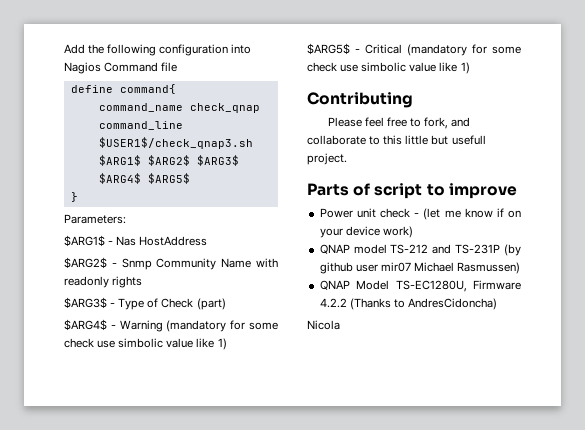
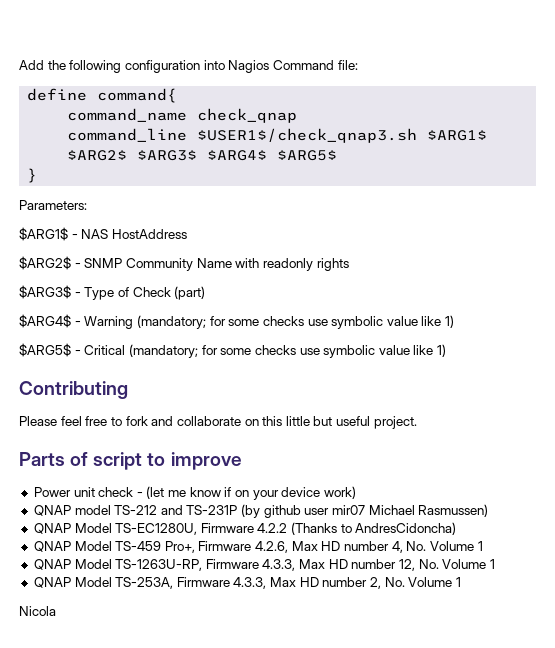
[161,62,178,72] file -> [337,60,358,70] file:
[116,236,137,246] Nas -> [81,229,109,239] NAS
[121,258,152,270] Snmp -> [84,258,123,268] SNMP
[166,320,278,332] [64,338,164,348] (mandatory for some check use simbolic -> [136,315,384,329] (mandatory; for some checks use symbolic
[407,44,521,56] [307,62,407,72] (mandatory for some check use simbolic -> [128,344,376,358] (mandatory; for some checks use symbolic
[424,117,449,129] fork, -> [125,416,148,426] fork
[369,136,381,145] to -> [244,419,259,426] on
[451,135,486,145] usefull -> [336,416,371,426] useful
(497, 304) none -> [33,541,483,553] [33,559,495,571] [33,577,461,589] // QNAP Model TS-459 Pro+, Firmware 4.2.6, Max HD number 4, No. Volume 1 // QNAP Model TS-1263U-RP, Firmware 4.3.3, Max HD number 12, No. Volume 1 // QNAP Model TS-253A, Firmware 4.3.3, Max HD number 2, No. Volume 1

